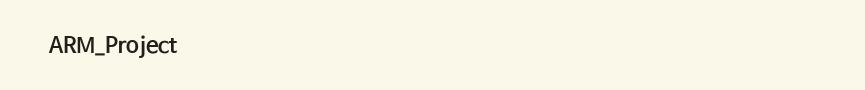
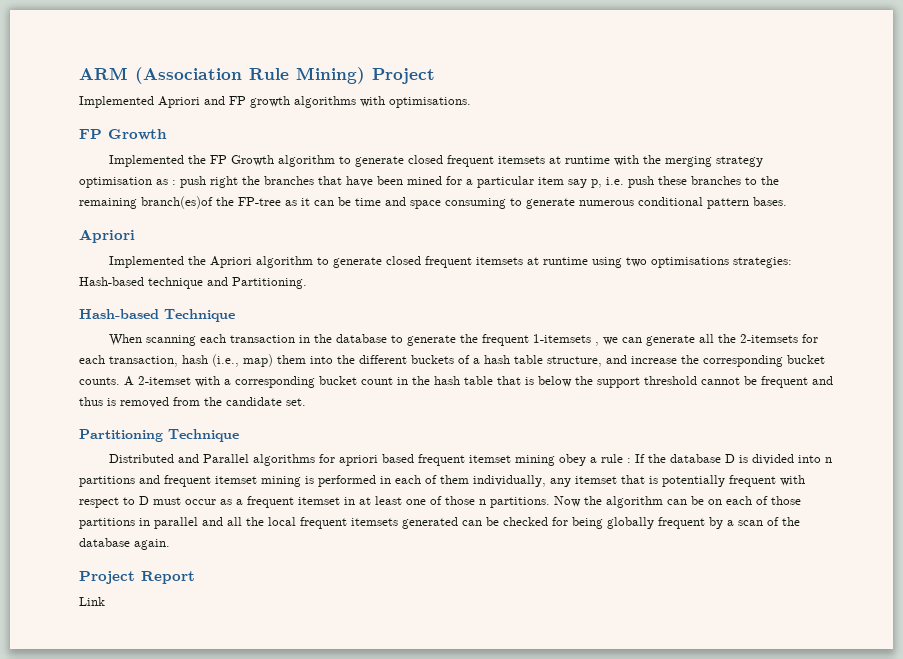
[48,35,177,59] ARM_Project -> [79,67,435,84] [79,96,471,108] [79,129,167,140] [109,155,764,167] [79,176,779,188] [79,196,787,209] [79,229,135,243] [109,256,793,268] [79,277,307,289] [79,309,235,322] [109,334,819,346] [79,354,825,367] [79,376,833,388] [79,397,306,408] [79,429,239,442] [109,454,833,466] [79,475,805,487] [79,496,801,508] [79,517,800,529] [79,538,170,550] [79,571,195,584] [79,597,105,606] ARM (Association Rule Mining) Project // Implemented Apriori and FP growth algorithms with optimisations. // FP Growth // Implemented the FP Growth algorithm to generate closed frequent itemsets at runtime with the merging strategy optimisation as : push right the branches that have been mined for a particular item say p, i.e. push these branches to the remaining branch(es)of the FP-tree as it can be time and space consuming to generate numerous conditional pattern bases. // Apriori // Implemented the Apriori algorithm to generate closed frequent itemsets at runtime using two optimisations strategies: Hash-based technique and Partitioning. // Hash-based Technique // When scanning each transaction in the database to generate the frequent 1-itemsets , we can generate all the 2-itemsets for each transaction, hash (i.e., map) them into the different buckets of a hash table structure, and increase the corresponding bucket counts. A 2-itemset with a corresponding bucket count in the hash table that is below the support threshold cannot be frequent and thus is removed from the candidate set. // Partitioning Technique // Distributed and Parallel algorithms for apriori based frequent itemset mining obey a rule : If the database D is divided into n partitions and frequent itemset mining is performed in each of them individually, any itemset that is potentially frequent with respect to D must occur as a frequent itemset in at least one of those n partitions. Now the algorithm can be on each of those partitions in parallel and all the local frequent itemsets generated can be checked for being globally frequent by a scan of the database again. // Project Report // Link

